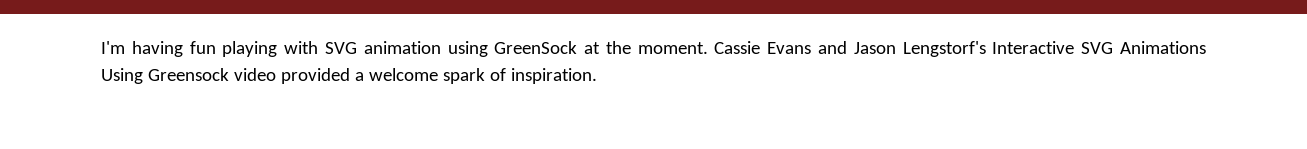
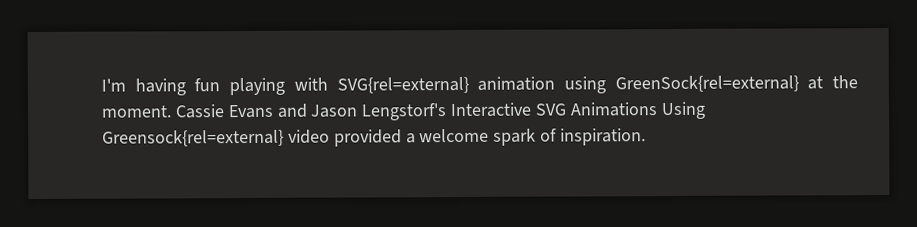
[324,42,357,54] SVG -> [336,76,469,94] SVG{rel=external}
[494,41,578,54] GreenSock -> [614,75,799,93] GreenSock{rel=external}
[147,68,229,81] Greensock -> [102,129,284,147] Greensock{rel=external}

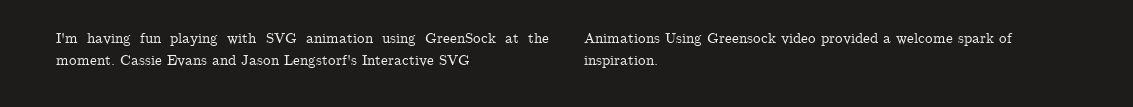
[336,76,469,94] SVG{rel=external} -> [265,33,297,43] SVG
[614,75,799,93] GreenSock{rel=external} -> [424,33,496,43] GreenSock
[102,129,284,147] Greensock{rel=external} -> [707,33,776,43] Greensock

